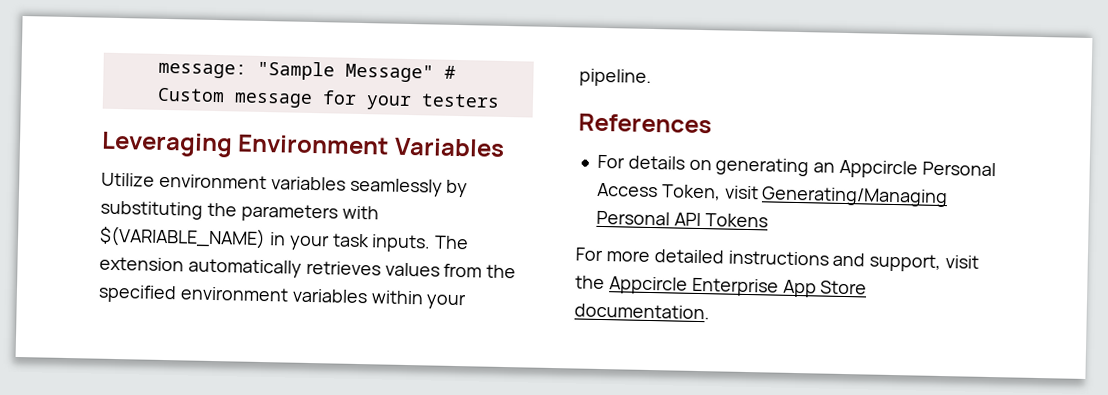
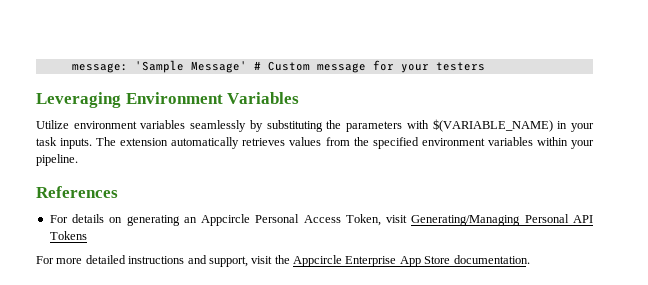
[256,60,434,83] "Sample Message" -> [134,60,247,73] 'Sample Message'

